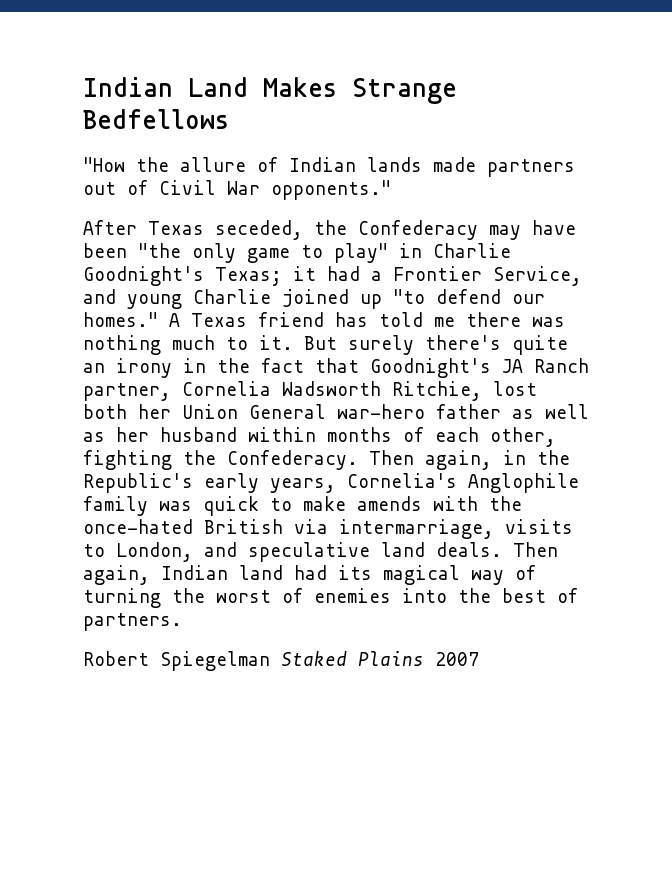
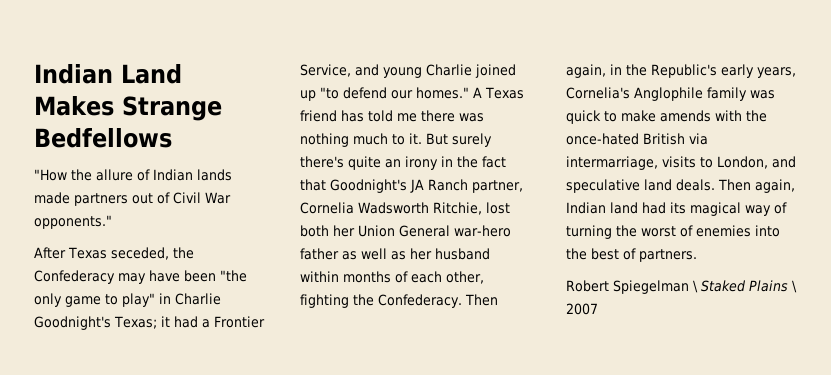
(270, 661) none -> [693,280,698,293] \
(424, 658) none -> [792,280,797,293] \

